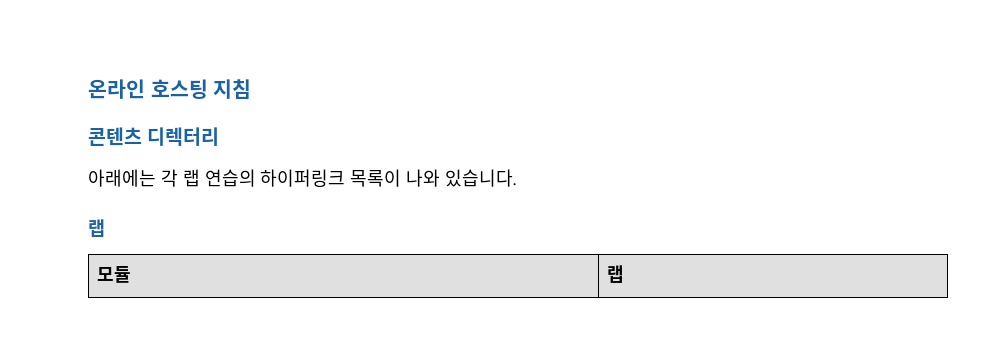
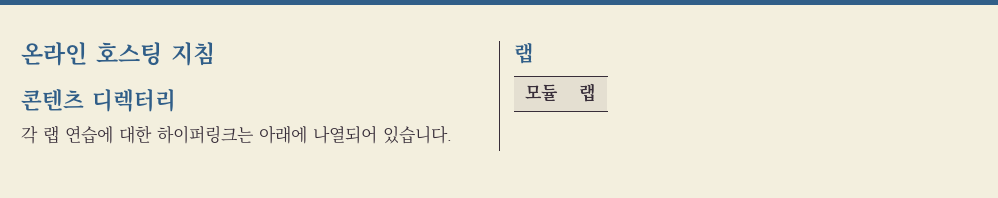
[88,169,156,187] 아래에는 -> (176, 100) none
[204,169,441,187] 연습의 하이퍼링크 목록이 나와 -> [65,125,377,144] 연습에 대한 하이퍼링크는 아래에 나열되어

